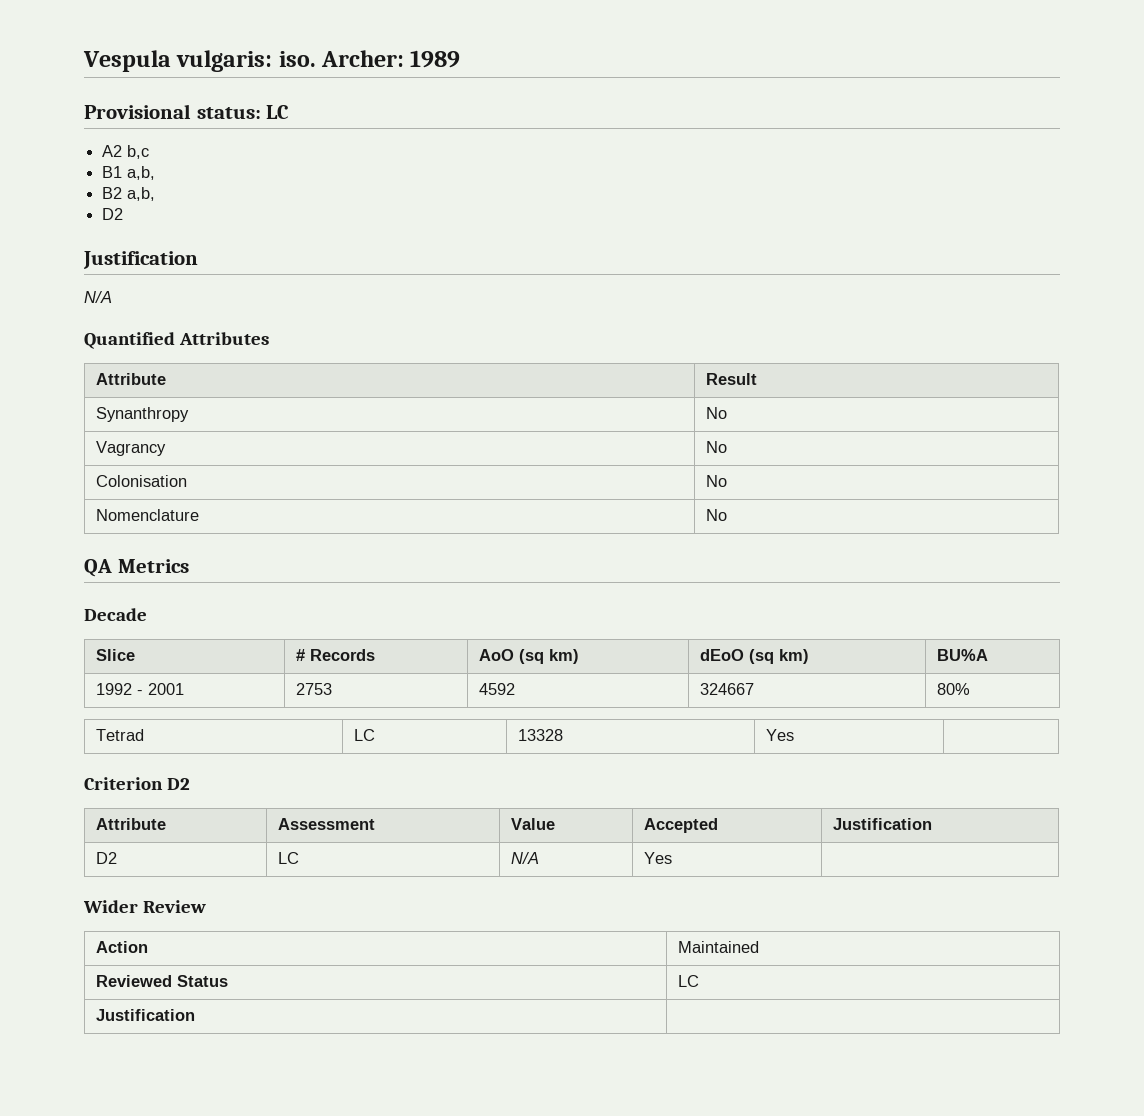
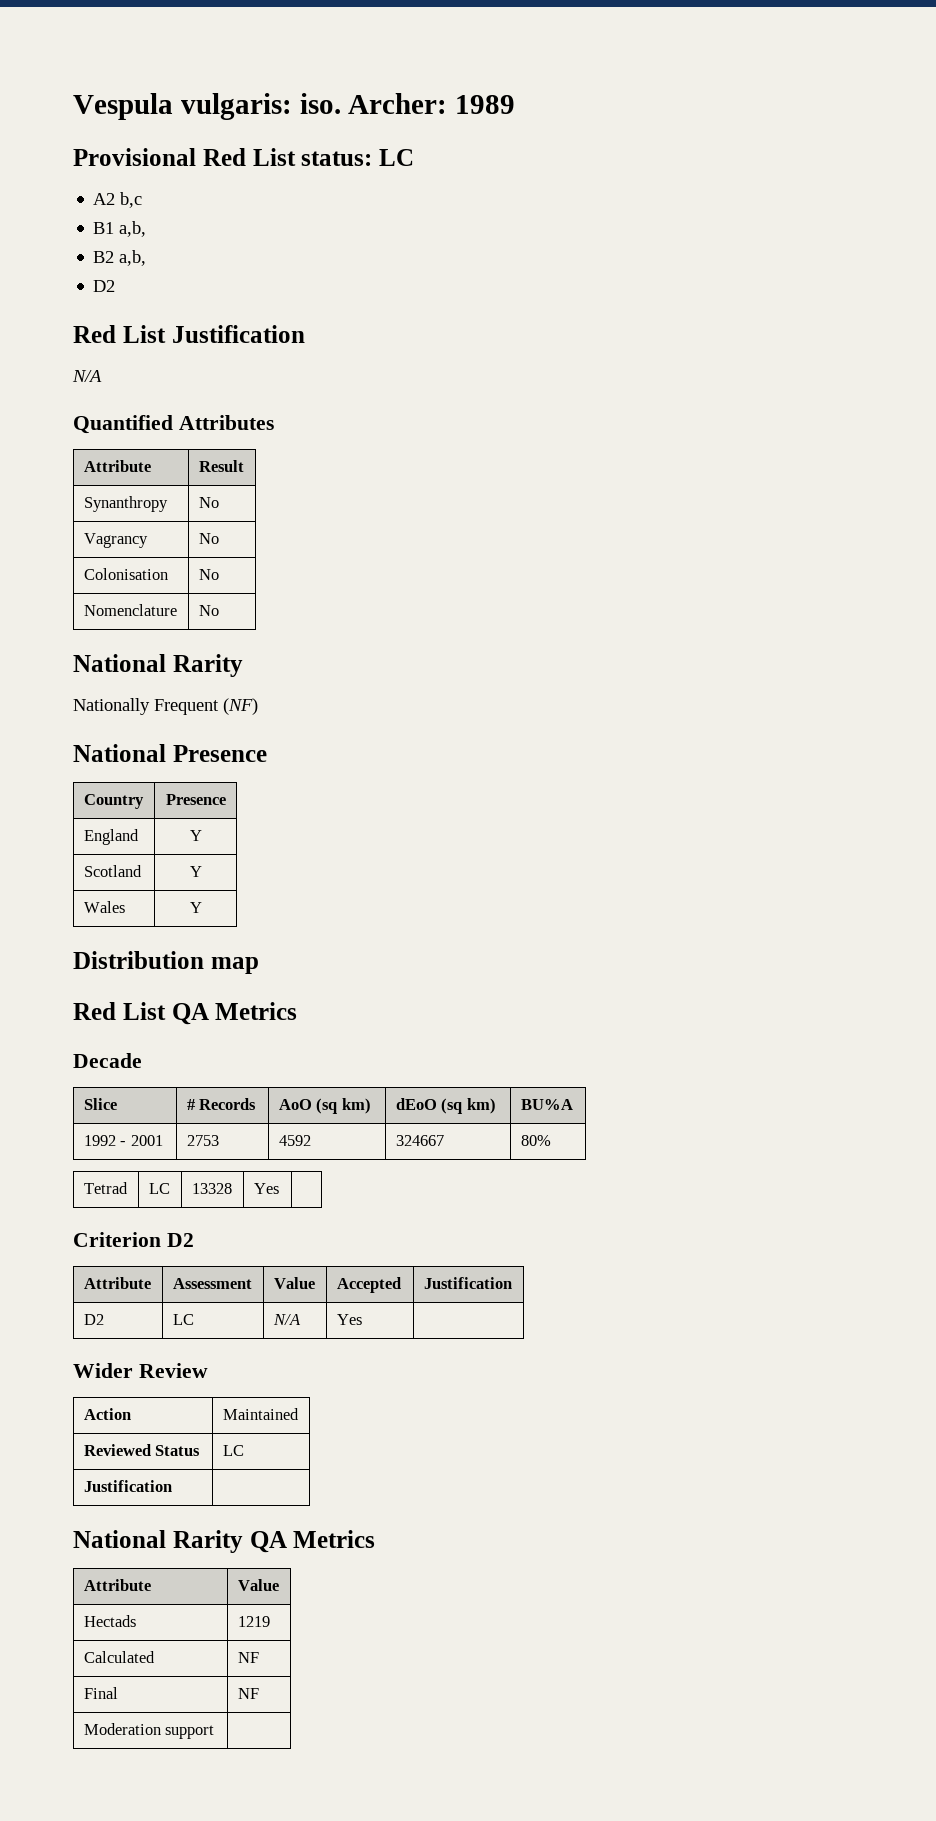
(191, 111) none -> [202,148,296,166] Red List
(124, 214) none -> [73,325,166,343] Red List
(728, 515) none -> [73,654,243,677] [73,698,258,715] [73,744,267,762] [83,794,144,809] [165,794,226,805] [83,829,139,845] [189,830,202,841] [83,865,142,877] [189,866,202,877] [83,901,125,913] [189,902,202,913] [73,951,259,974] [73,1002,166,1020] National Rarity // Nationally Frequent (NF) // National Presence // Country | Presence // England | Y // Scotland | Y // Wales | Y // Distribution map // Red List
(196, 1015) none -> [73,1530,376,1553] [83,1579,151,1591] [237,1579,279,1591] [83,1615,136,1627] [237,1616,270,1627] [83,1651,155,1663] [237,1652,259,1663] [83,1687,118,1699] [237,1688,259,1699] [83,1723,215,1739] // National Rarity QA Metrics // Attribute | Value // Hectads | 1219 // Calculated | NF // Final | NF // Moderation support |

